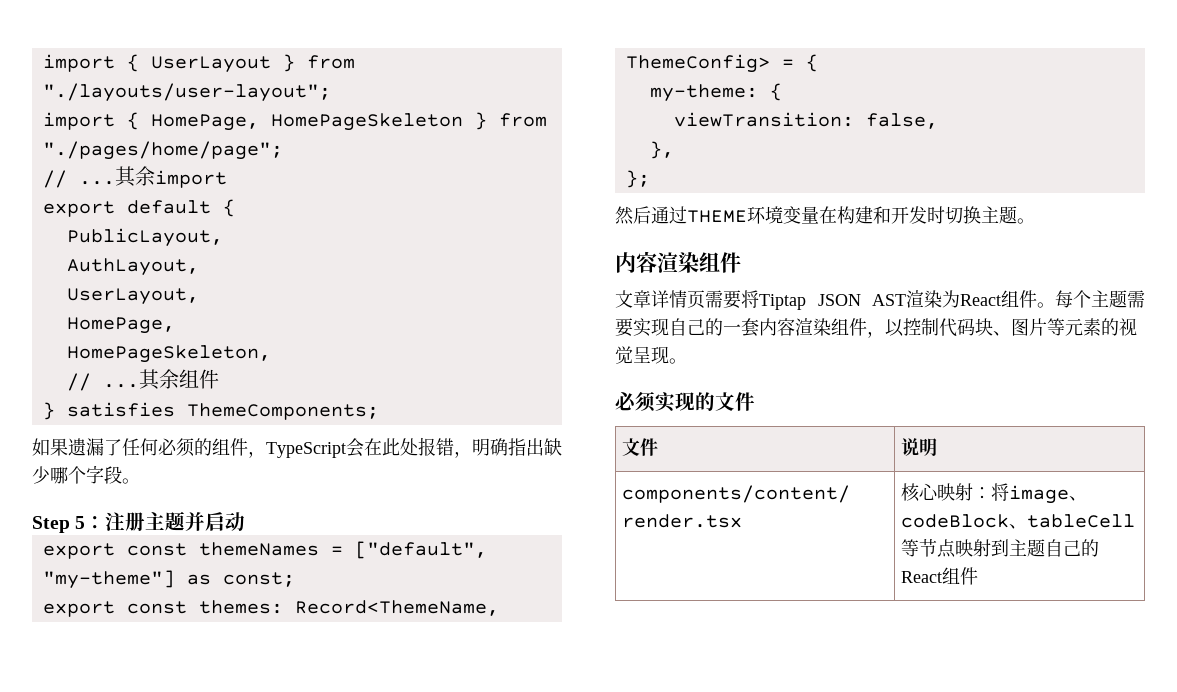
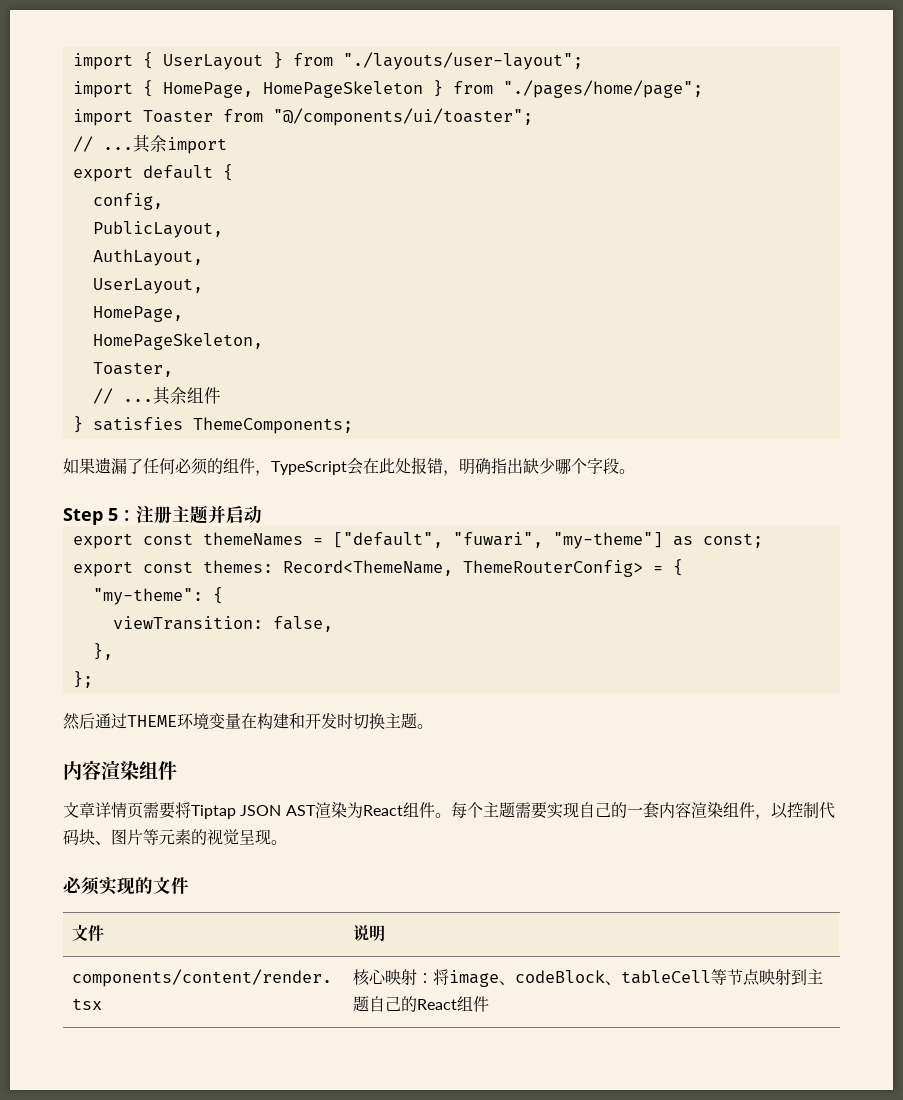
(283, 150) none -> [72,108,533,126] // import Toaster from "@/components/ui/toaster";
(235, 208) none -> [92,193,163,210] // config,
(271, 354) none -> [92,362,173,377] // Toaster,
(487, 550) none -> [452,532,543,548] "fuwari",
[625,54,770,73] ThemeConfig> -> [462,560,643,577] ThemeRouterConfig>
[649,84,758,102] my-theme: -> [92,588,203,605] "my-theme":

